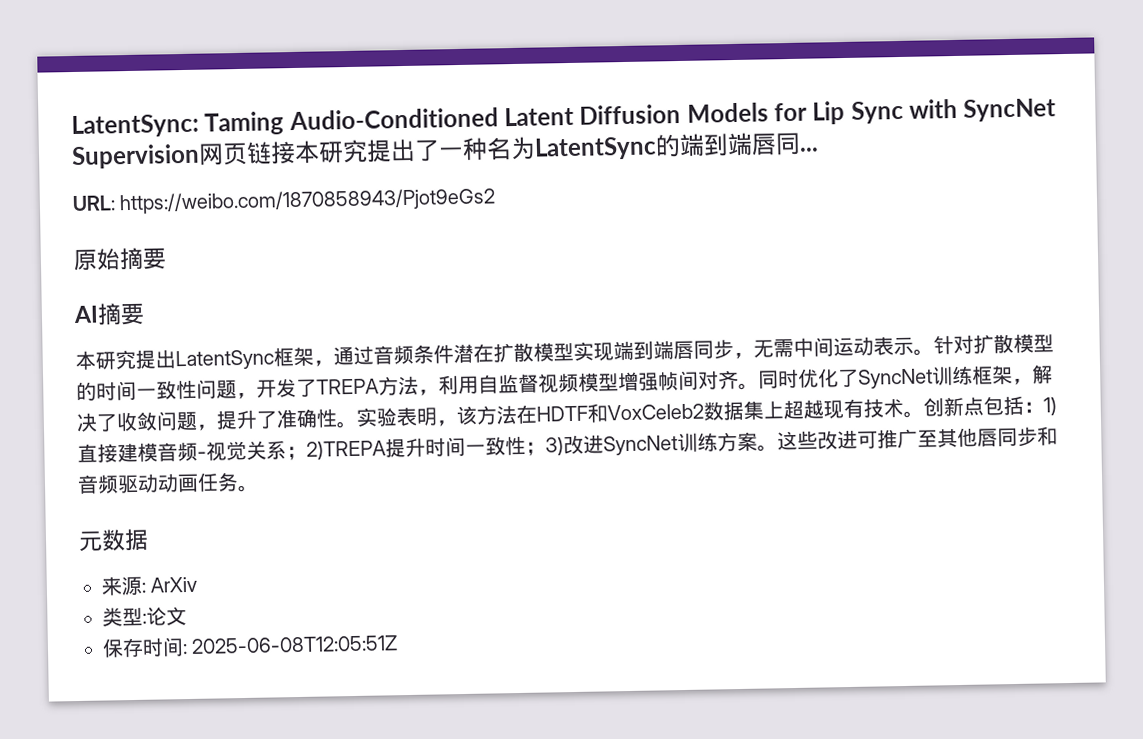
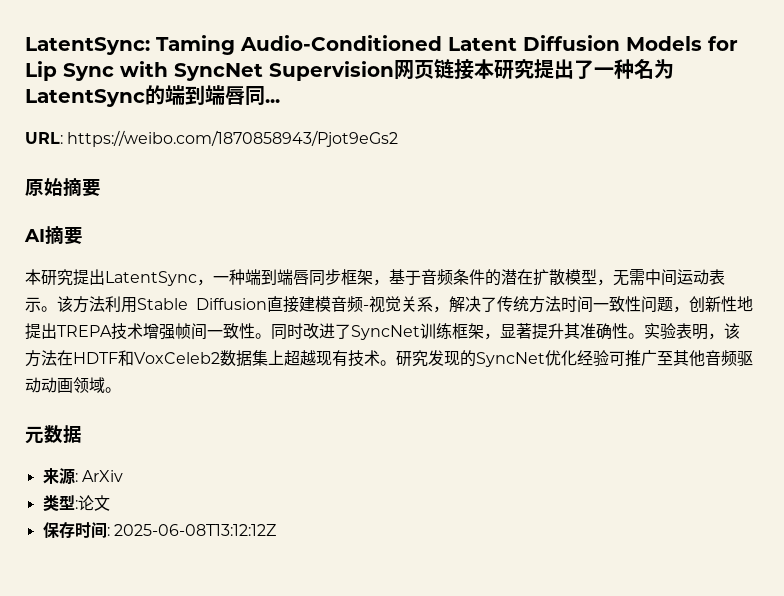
[273,345,374,367] 框架，通过 -> [197,269,421,286] ，一种端到端唇同步框架，基于
(454, 354) none -> [485,269,501,286] 的
[573,339,734,362] 实现端到端唇同步 -> (597, 277) none
[933,333,1054,355] [76,364,1053,401] [76,409,278,432] 针对扩散模型的时间一致性问题，开发了TREPA方法，利用自监督视频模型增强帧间对齐。同时优化了SyncNet训练框架，解决了收敛问题，提升了 -> [57,296,753,313] [25,323,580,340] 该方法利用Stable Diffusion直接建模音频-视觉关系，解决了传统方法时间一致性问题，创新性地提出TREPA技术增强帧间一致性。同时改进了SyncNet训练框架，显著提升其
[923,395,1057,417] [77,429,858,463] 创新点包括：1)直接建模音频-视觉关系；2)TREPA提升时间一致性；3)改进SyncNet训练方案。这些改进 -> [396,350,609,367] 研究发现的SyncNet优化经验
[977,426,1058,447] 唇同步和 -> (705, 358) none
[197,472,239,492] 任务 -> [73,377,105,393] 领域
[191,635,399,654] 2025-06-08T12:05:51Z -> [113,524,276,536] 2025-06-08T13:12:12Z

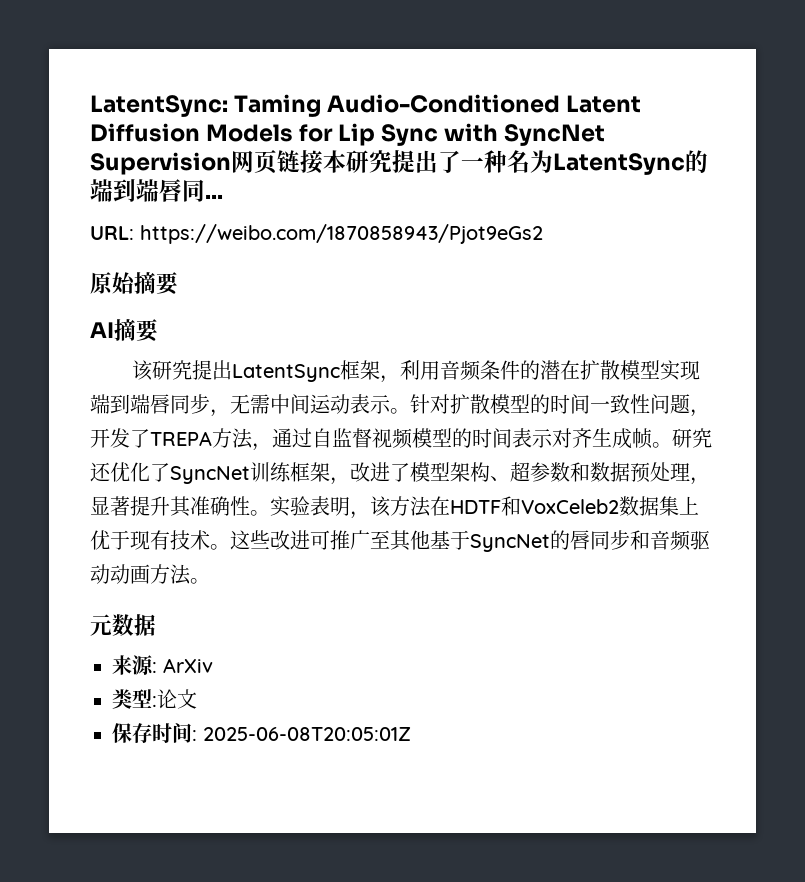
[25,269,41,285] 本 -> [131,360,153,381] 该
[197,269,421,286] ，一种端到端唇同步框架，基于 -> [339,360,440,383] 框架，利用
(597, 277) none -> [659,360,700,381] [90,394,210,414] 实现端到端唇同步
[57,296,753,313] [25,323,484,340] 该方法利用Stable Diffusion直接建模音频-视觉关系，解决了传统方法时间一致性问题，创新性地提出TREPA技术增强帧间一致性。同时改进了SyncNet训练框架 -> [410,394,710,417] [90,428,712,451] [90,462,690,485] 针对扩散模型的时间一致性问题，开发了TREPA方法，通过自监督视频模型的时间表示对齐生成帧。研究还优化了SyncNet训练框架，改进了模型架构、超参数和数据预处理
[284,350,316,366] 超越 -> [90,530,130,550] 优于
[396,350,705,367] 研究发现的SyncNet优化经验可推广至其他 -> [230,530,650,552] 这些改进可推广至其他基于SyncNet的唇同步和
[73,377,105,393] 领域 -> [150,564,191,585] 方法
[113,524,276,536] 2025-06-08T13:12:12Z -> [203,727,411,741] 2025-06-08T20:05:01Z

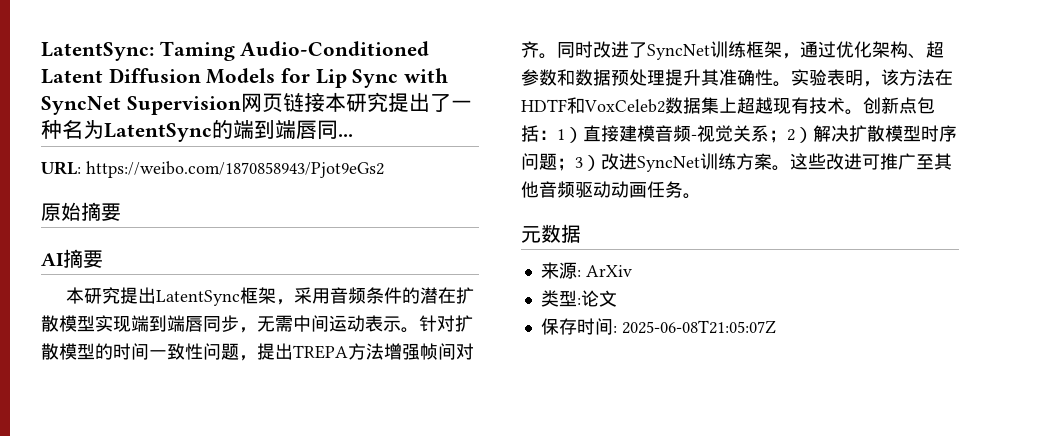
[131,360,153,381] 该 -> [65,287,84,304] 本
[399,360,420,380] 利 -> [293,287,312,304] 采
[90,428,150,448] 开发了 -> [257,343,293,360] 提出
[252,428,712,451] [90,462,150,482] ，通过自监督视频模型的时间表示对齐生成帧。研究还优化 -> [384,343,474,360] [521,41,629,59] 增强帧间对齐。同时改进
[350,462,450,482] 改进了模型 -> [800,41,872,58] 通过优化
[690,477,710,485] [90,496,130,516] ，显著 -> (665, 78) none
[90,530,130,550] 优于 -> [737,97,773,114] 超越
(230, 547) none -> [863,97,935,114] [521,125,957,143] [521,153,790,172] 创新点包括：1）直接建模音频-视觉关系；2）解决扩散模型时序问题；3）改进SyncNet训练方案。
[430,530,650,552] 基于SyncNet的唇同步和 -> (539, 189) none
[150,564,191,585] 方法 -> [647,181,683,198] 任务
[203,727,411,741] 2025-06-08T20:05:01Z -> [621,320,776,334] 2025-06-08T21:05:07Z

